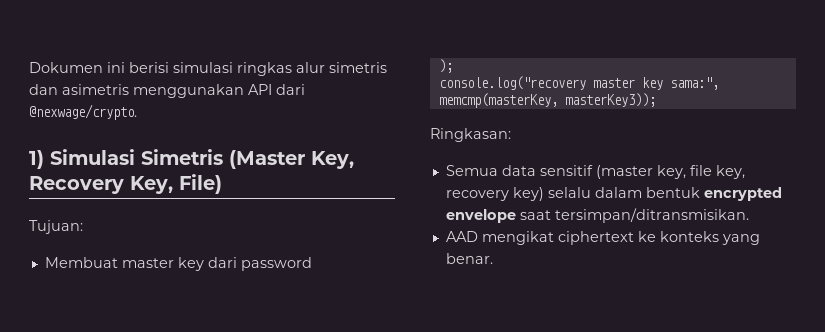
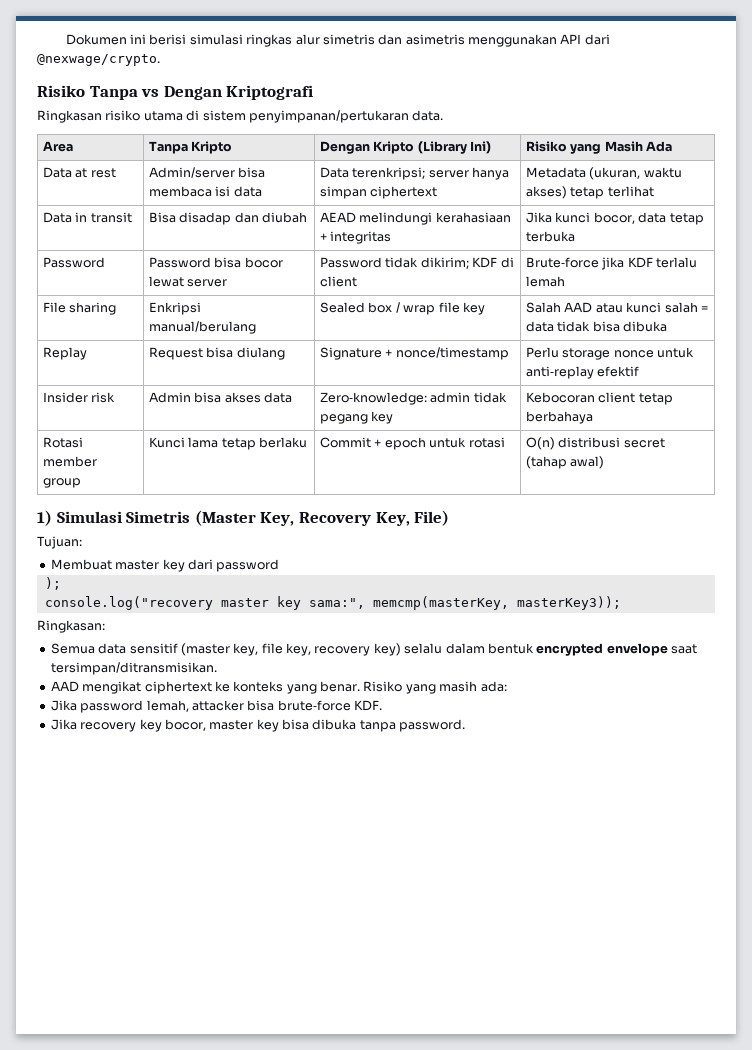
(137, 112) none -> [37,85,314,100] [37,110,444,123] [43,141,74,152] [149,141,233,154] [320,141,492,154] [526,141,673,154] [43,167,116,178] [149,167,266,178] [149,186,262,197] [320,167,510,180] [320,186,438,199] [526,167,682,180] [526,186,654,199] [43,212,132,223] [149,212,308,225] [320,212,511,225] [320,231,392,244] [526,212,704,225] [526,231,576,242] [43,257,106,268] [149,257,283,268] [149,276,228,287] [320,257,514,269] [320,276,358,287] [526,257,698,270] [526,276,566,287] [43,302,117,315] [149,302,202,315] [149,321,257,334] [320,302,485,315] [526,302,708,313] [526,321,668,332] [43,347,88,360] [149,347,285,360] [320,347,509,360] [526,347,695,360] [526,366,640,379] [43,392,116,403] [149,392,293,403] [320,392,507,405] [320,411,394,424] [526,392,673,405] [526,411,594,424] [43,437,84,448] [43,456,98,467] [43,478,82,488] [149,437,308,450] [320,437,505,450] [526,437,665,450] [526,456,605,469] // Risiko Tanpa vs Dengan Kriptografi // Ringkasan risiko utama di sistem penyimpanan/pertukaran data. // Area | Tanpa Kripto | Dengan Kripto (Library Ini) | Risiko yang Masih Ada // Data at rest | Admin/server bisa membaca isi data | Data terenkripsi; server hanya simpan ciphertext | Metadata (ukuran, waktu akses) tetap terlihat // Data in transit | Bisa disadap dan diubah | AEAD melindungi kerahasiaan + integritas | Jika kunci bocor, data tetap terbuka // Password | Password bisa bocor lewat server | Password tidak dikirim; KDF di client | Brute‑force jika KDF terlalu lemah // File sharing | Enkripsi manual/berulang | Sealed box / wrap file key | Salah AAD atau kunci salah = data tidak bisa dibuka // Replay | Request bisa diulang | Signature + nonce/timestamp | Perlu storage nonce untuk anti‑replay efektif // Insider risk | Admin bisa akses data | Zero‑knowledge: admin tidak pegang key | Kebocoran client tetap berbahaya // Rotasi member group | Kunci lama tetap berlaku | Commit + epoch untuk rotasi | O(n) distribusi secret (tahap awal)
(493, 258) none -> [363,681,507,694] [50,700,382,713] [50,719,466,732] Risiko yang masih ada: // Jika password lemah, attacker bisa brute‑force KDF. // Jika recovery key bocor, master key bisa dibuka tanpa password.

